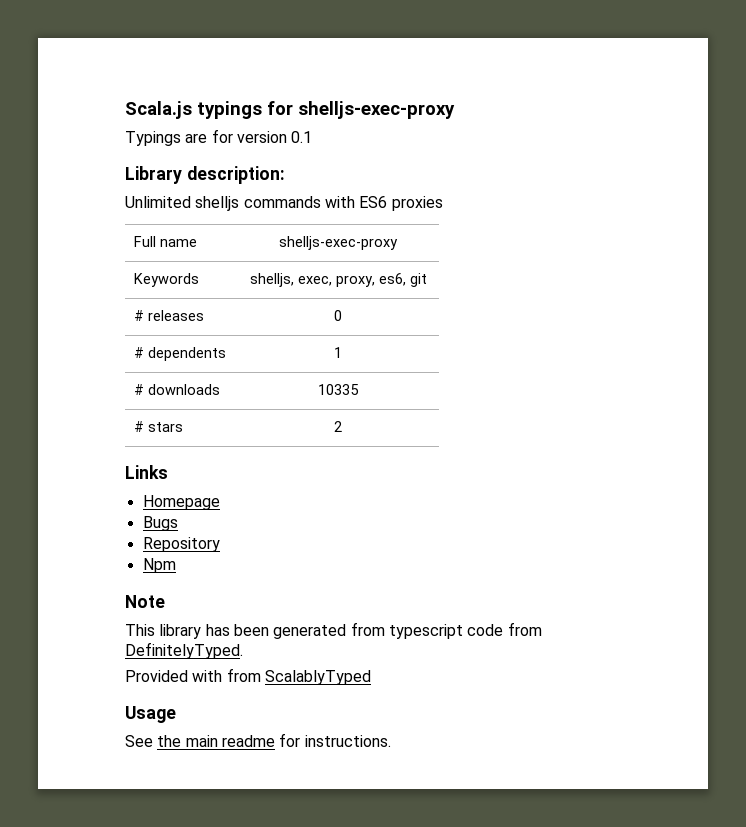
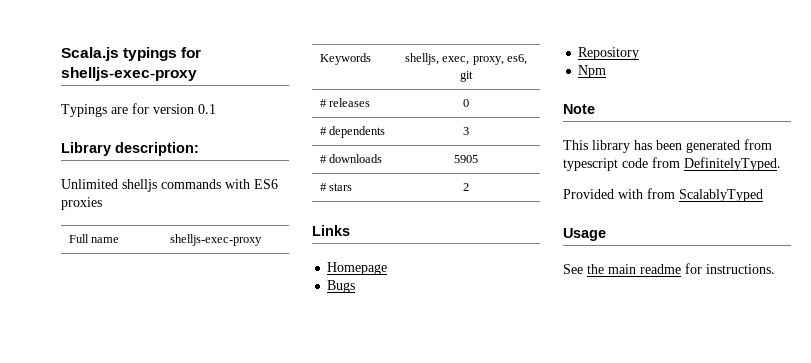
[334,347,342,358] 1 -> [463,127,469,135] 3
[318,384,359,395] 10335 -> [454,155,478,163] 5905

